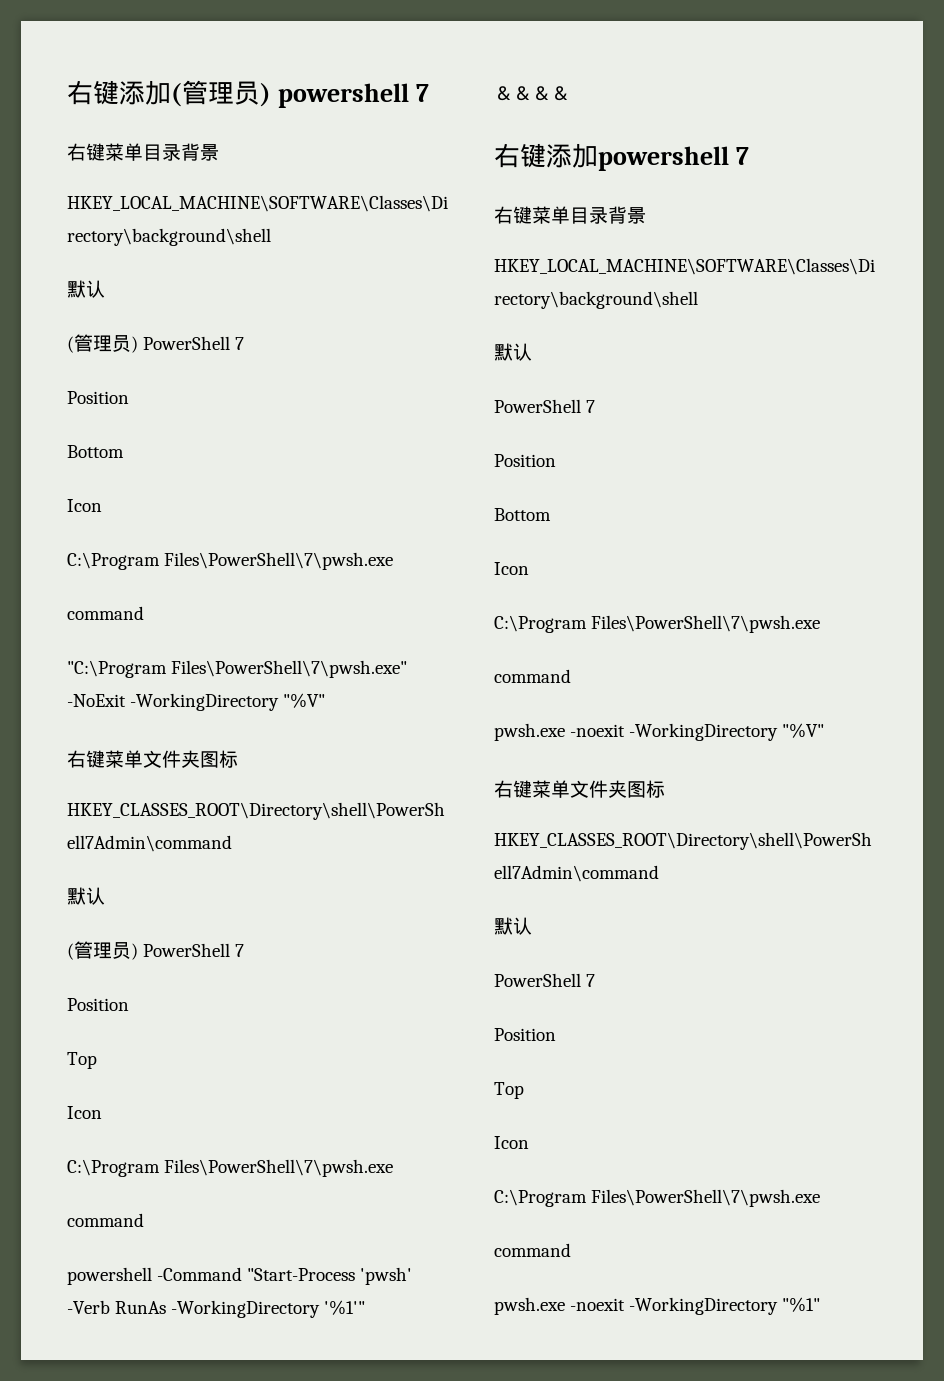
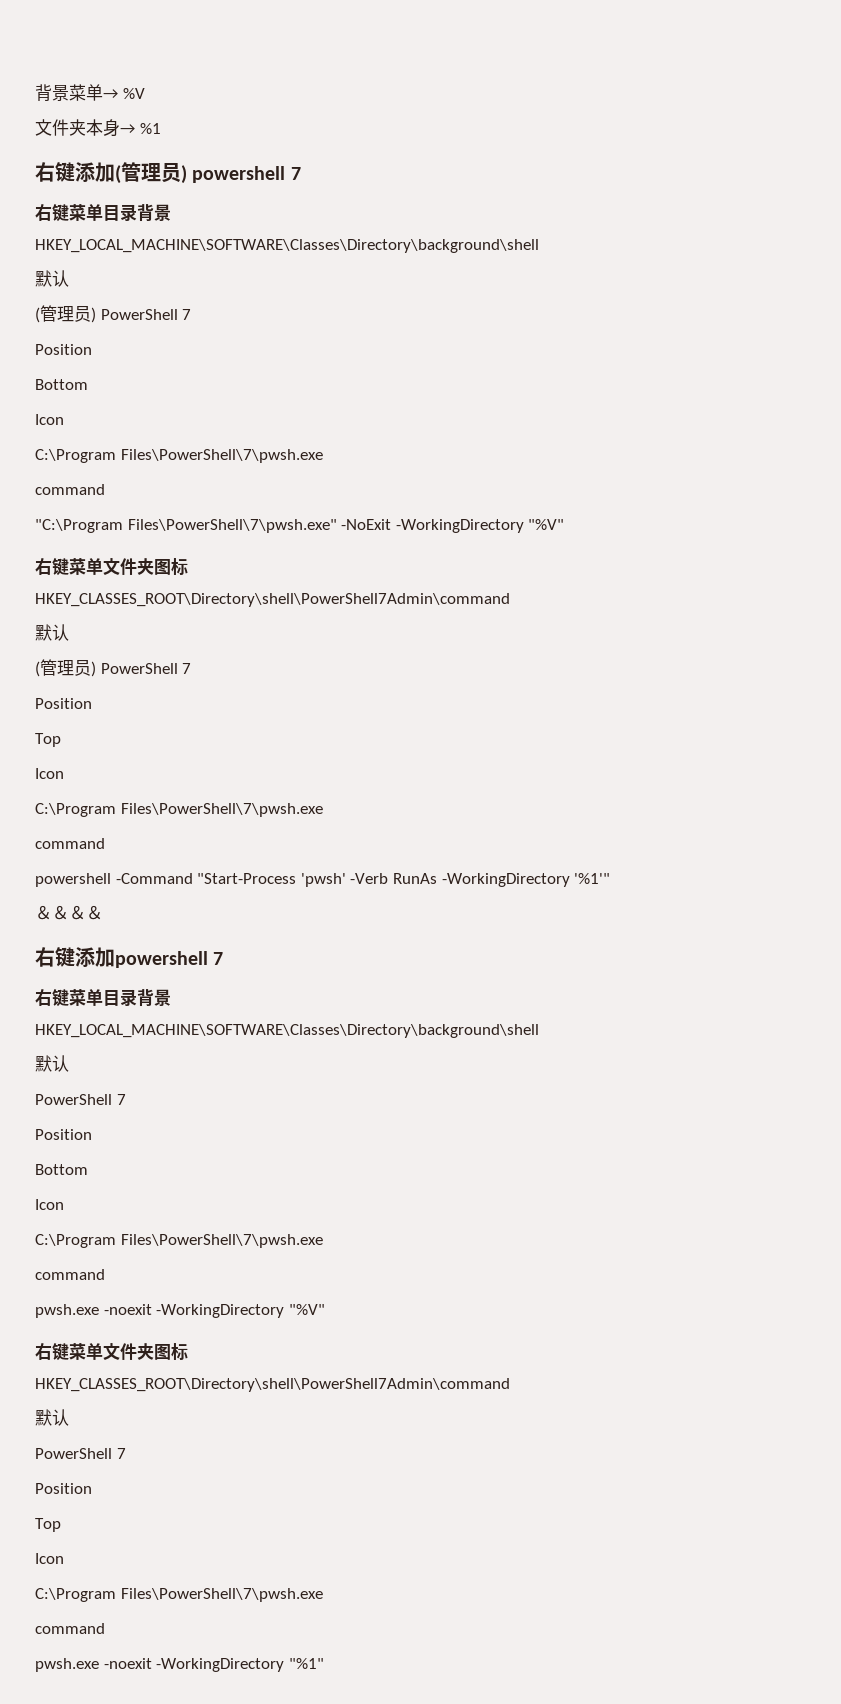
(67, 92) none -> [35,84,145,101] [35,119,161,137] 背景菜单→ %V // 文件夹本身→ %1 //

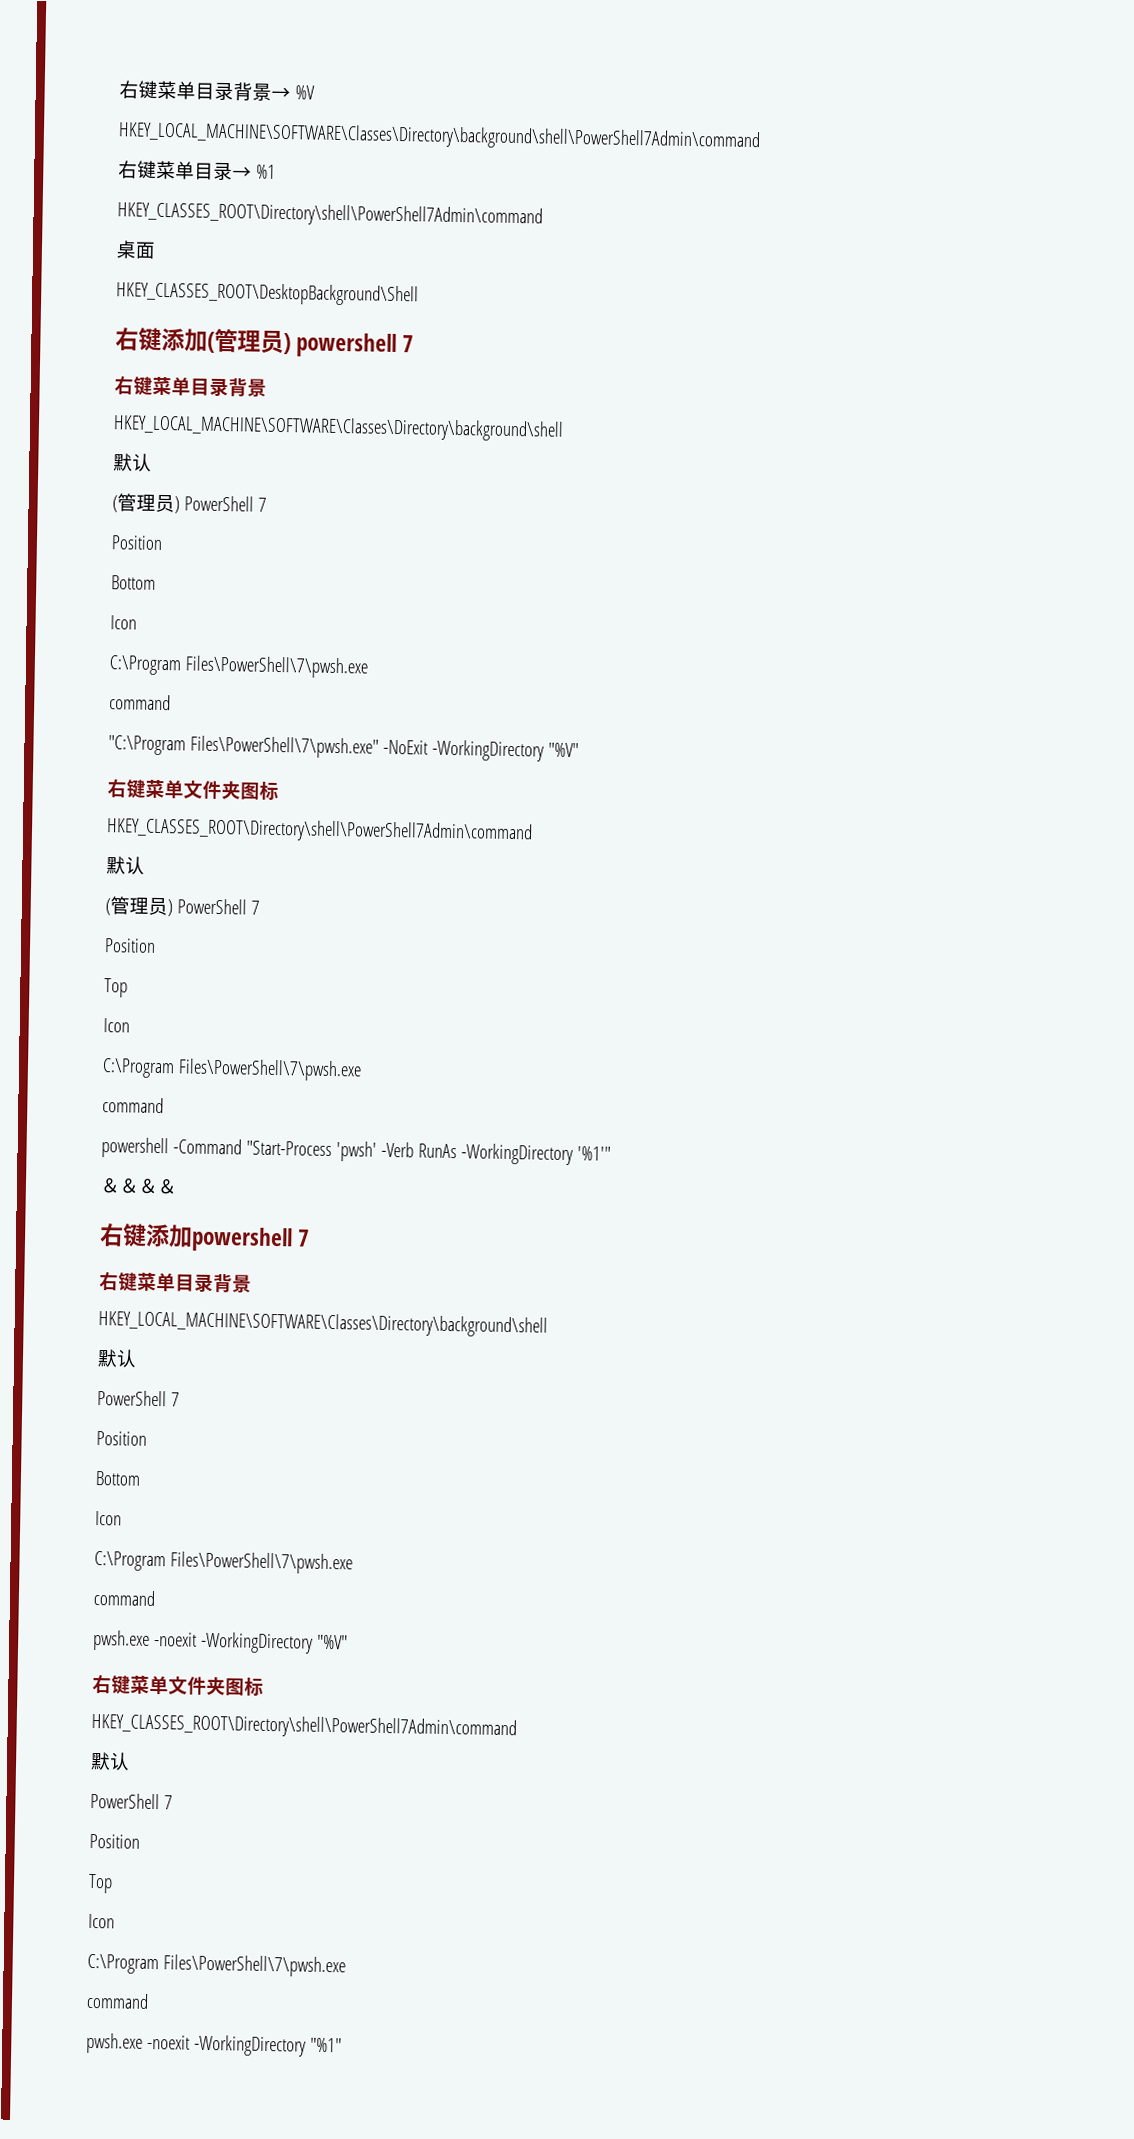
[35,84,145,101] [35,119,120,137] 背景菜单→ %V // 文件夹本身 -> [119,80,315,101] [118,121,761,153] [118,160,233,181] 右键菜单目录背景→ %V // HKEY_LOCAL_MACHINE\SOFTWARE\Classes\Directory\background\shell\PowerShell7Admin\command // 右键菜单目录
(161, 128) none -> [117,201,543,229] [116,240,156,259] [116,281,419,307] // HKEY_CLASSES_ROOT\Directory\shell\PowerShell7Admin\command // 桌面 // HKEY_CLASSES_ROOT\DesktopBackground\Shell

